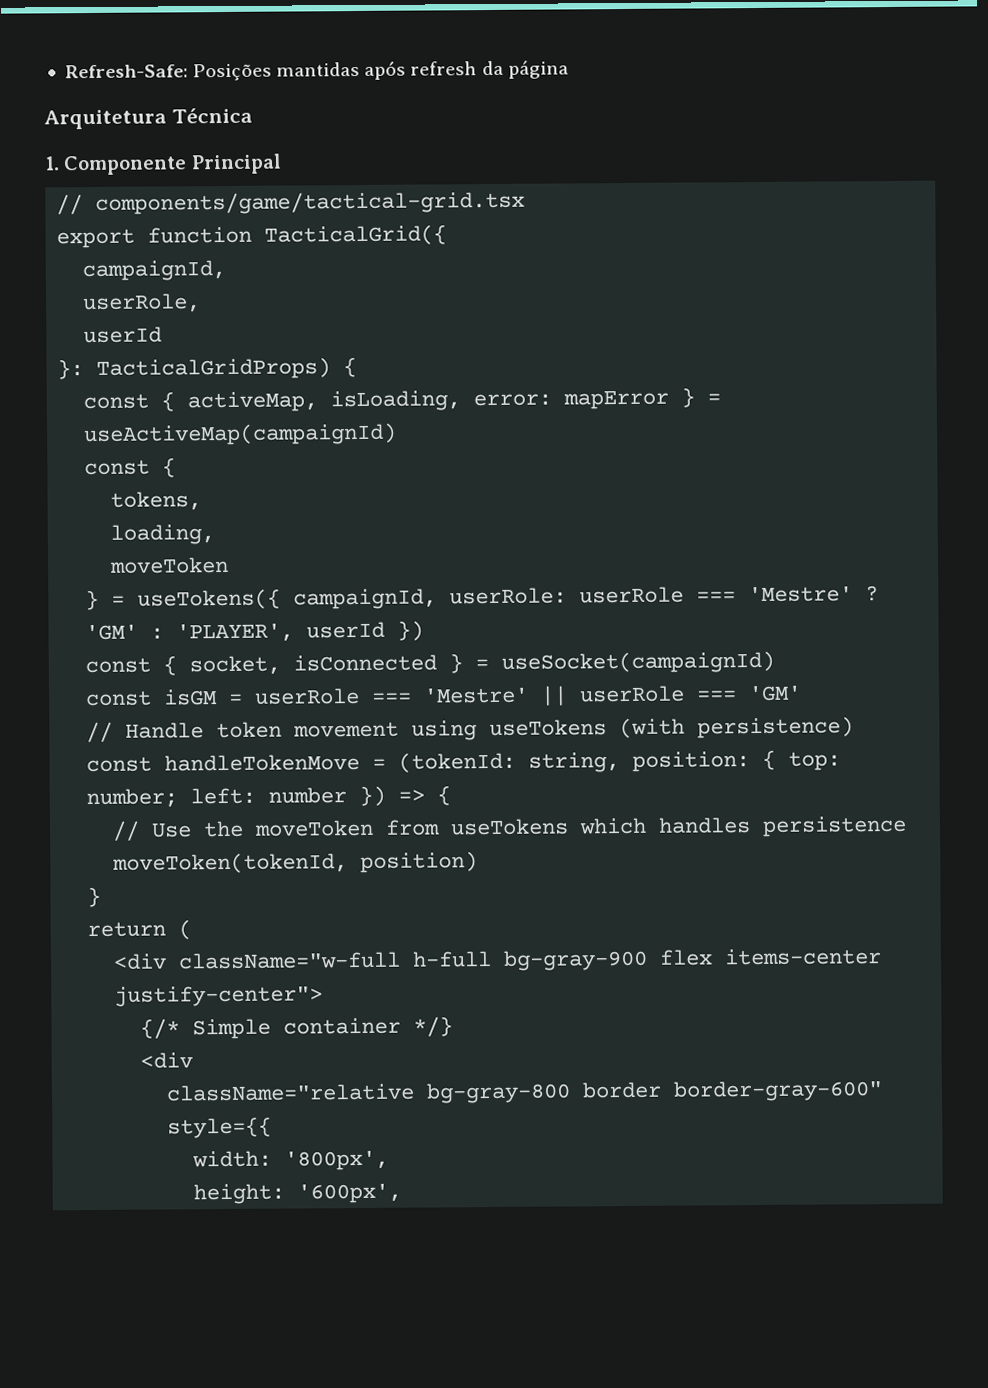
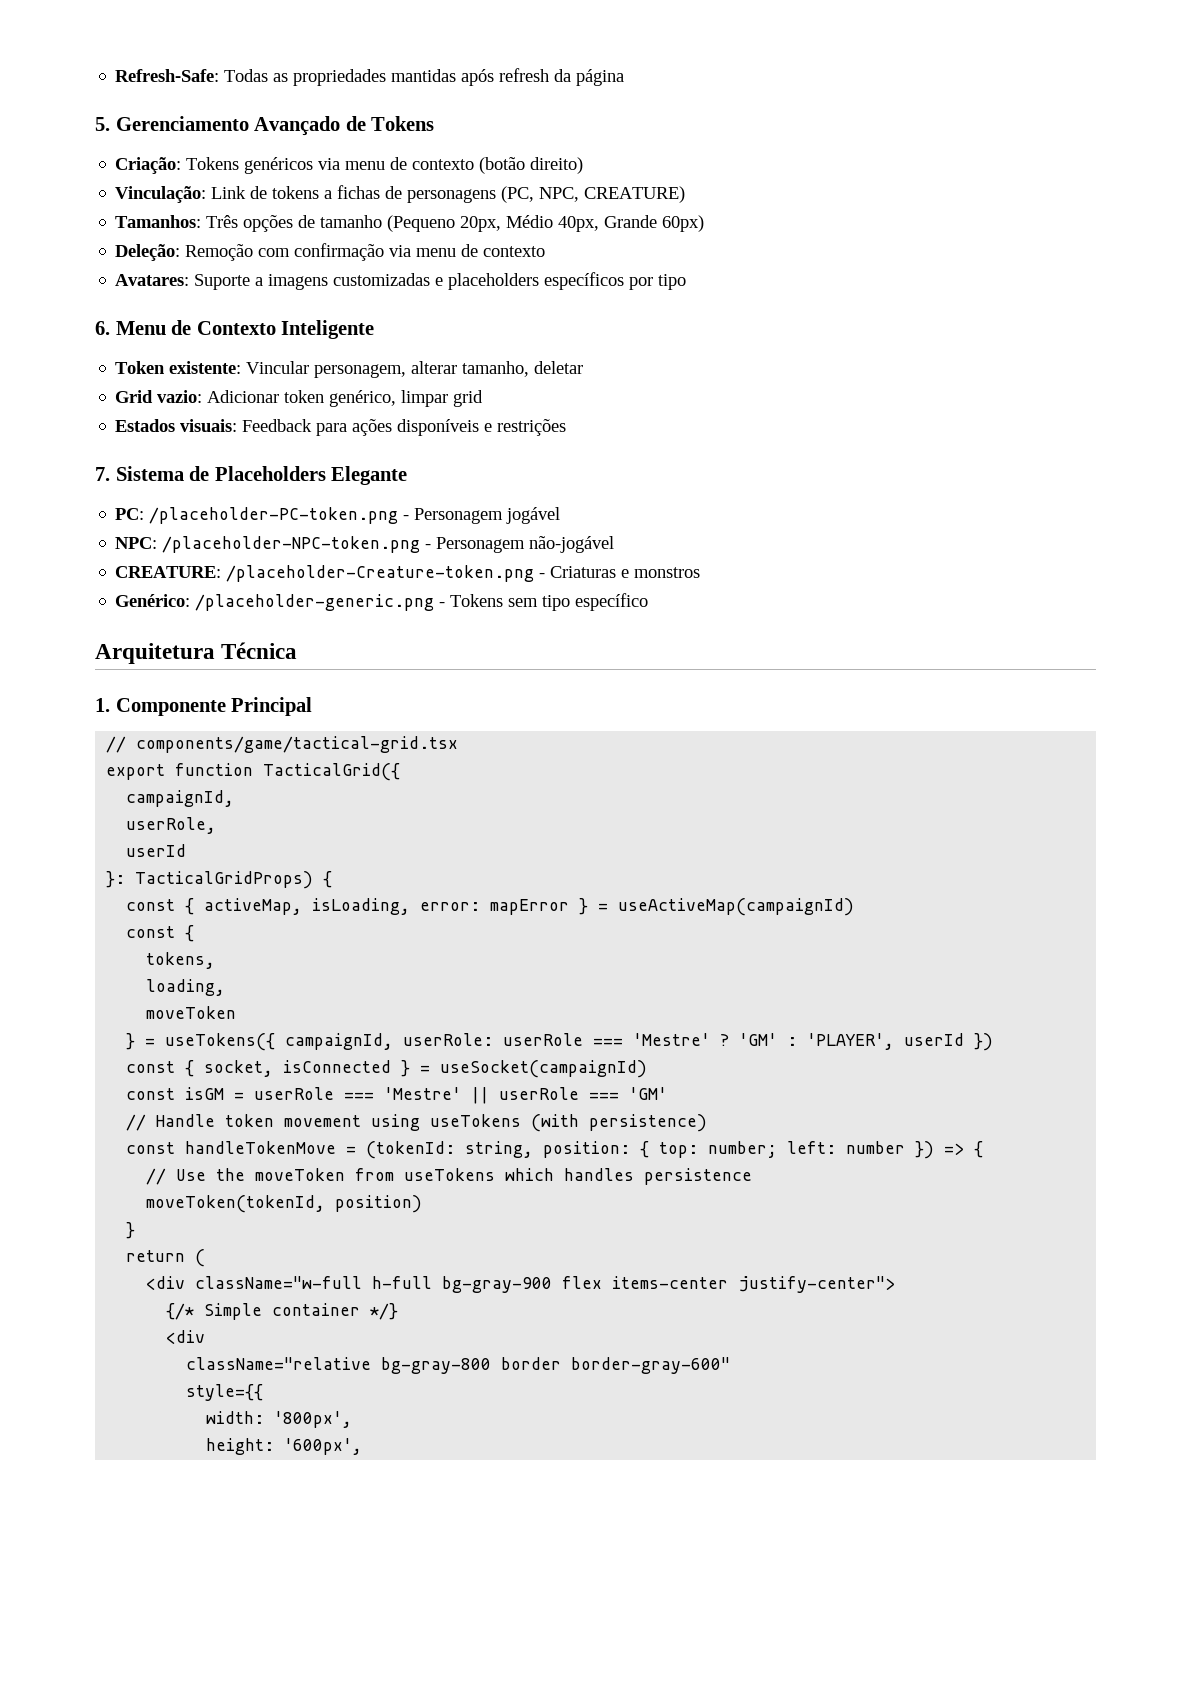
[192,63,273,82] Posições -> [224,69,387,86] Todas as propriedades
(569, 69) none -> [95,116,435,136] [115,157,584,174] [115,185,686,203] [115,215,705,232] [115,243,546,261] [115,272,687,290] [95,320,375,339] [115,361,584,378] [115,390,484,407] [115,419,567,436] [95,466,408,485] [115,507,561,524] [115,536,615,553] [115,565,701,582] [115,593,649,611] // 5. Gerenciamento Avançado de Tokens // Criação: Tokens genéricos via menu de contexto (botão direito) // Vinculação: Link de tokens a fichas de personagens (PC, NPC, CREATURE) // Tamanhos: Três opções de tamanho (Pequeno 20px, Médio 40px, Grande 60px) // Deleção: Remoção com confirmação via menu de contexto // Avatares: Suporte a imagens customizadas e placeholders específicos por tipo // 6. Menu de Contexto Inteligente // Token existente: Vincular personagem, alterar tamanho, deletar // Grid vazio: Adicionar token genérico, limpar grid // Estados visuais: Feedback para ações disponíveis e restrições // 7. Sistema de Placeholders Elegante // PC: /placeholder-PC-token.png - Personagem jogável // NPC: /placeholder-NPC-token.png - Personagem não-jogável // CREATURE: /placeholder-Creature-token.png - Criaturas e monstros // Genérico: /placeholder-generic.png - Tokens sem tipo específico

